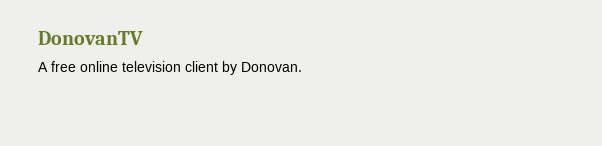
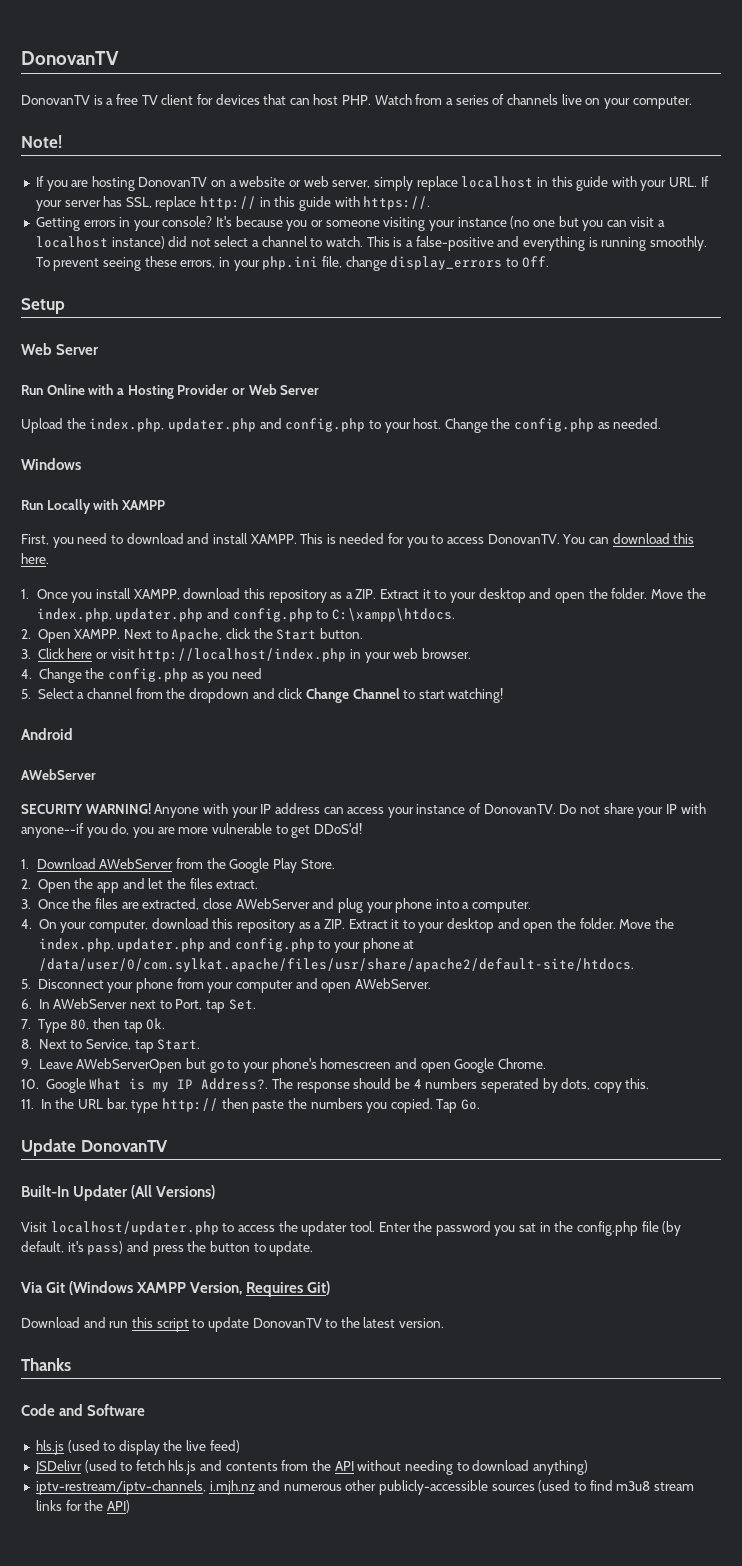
[38,31,143,45] [38,61,302,75] DonovanTV // A free online television client by Donovan. -> [21,51,119,65] [21,94,692,109] [21,135,62,148] [35,176,709,191] [35,196,431,211] [35,216,666,231] [35,236,707,251] [35,256,549,271] [21,298,65,314] [21,343,100,355] [21,384,320,399] [21,418,662,433] [21,458,81,470] [21,499,165,514] [21,533,695,548] [21,553,49,564] [21,588,706,603] [36,608,455,622] [21,628,363,643] [21,648,471,663] [21,668,262,683] [21,688,504,703] [21,728,73,740] [21,769,96,780] [21,803,706,818] [21,823,362,838] [21,858,335,873] [21,878,259,893] [21,898,532,913] [21,918,674,933] [38,938,415,953] [38,958,634,972] [21,978,431,993] [21,998,256,1013] [21,1018,166,1033] [21,1039,201,1053] [21,1058,546,1073] [21,1078,650,1093] [21,1098,481,1113] [21,1139,168,1156] [21,1185,216,1201] [21,1221,682,1236] [21,1241,314,1256] [21,1281,331,1297] [21,1317,445,1332] [21,1358,71,1371] [21,1404,146,1416] [35,1440,240,1455] [34,1460,588,1475] [35,1480,694,1495] [35,1500,130,1513] DonovanTV // DonovanTV is a free TV client for devices that can host PHP. Watch from a series of channels live on your computer. // Note! // If you are hosting DonovanTV on a website or web server, simply replace localhost in this guide with your URL. If your server has SSL, replace http:// in this guide with https://. // Getting errors in your console? It's because you or someone visiting your instance (no one but you can visit a localhost instance) did not select a channel to watch. This is a false-positive and everything is running smoothly. To prevent seeing these errors, in your php.ini file, change display_errors to Off. // Setup // Web Server // Run Online with a Hosting Provider or Web Server // Upload the index.php, updater.php and config.php to your host. Change the config.php as needed. // Windows // Run Locally with XAMPP // First, you need to download and install XAMPP. This is needed for you to access DonovanTV. You can download this here. // 1. Once you install XAMPP, download this repository as a ZIP. Extract it to your desktop and open the folder. Move the index.php, updater.php and config.php to C:\xampp\htdocs. // 2. Open XAMPP. Next to Apache, click the Start button. // 3. Click here or visit http://localhost/index.php in your web browser. // 4. Change the config.php as you need // 5. Select a channel from the dropdown and click Change Channel to start watching! // Android // AWebServer // SECURITY WARNING! Anyone with your IP address can access your instance of DonovanTV. Do not share your IP with anyone--if you do, you are more vulnerable to get DDoS'd! // 1. Download AWebServer from the Google Play Store. // 2. Open the app and let the files extract. // 3. Once the files are extracted, close AWebServer and plug your phone into a computer. // 4. On your computer, download this repository as a ZIP. Extract it to your desktop and open the folder. Move the index.php, updater.php and config.php to your phone at /data/user/0/com.sylkat.apache/files/usr/share/apache2/default-site/htdocs. // 5. Disconnect your phone from your computer and open AWebServer. // 6. In AWebServer next to Port, tap Set. // 7. Type 80, then tap Ok. // 8. Next to Service, tap Start. // 9. Leave AWebServerOpen but go to your phone's homescreen and open Google Chrome. // 10. Google What is my IP Address?. The response should be 4 numbers seperated by dots, copy this. // 11. In the URL bar, type http:// then paste the numbers you copied. Tap Go. // Update DonovanTV // Built-In Updater (All Versions) // Visit localhost/updater.php to access the updater tool. Enter the password you sat in the config.php file (by default, it's pass) and press the button to update. // Via Git (Windows XAMPP Version, Requires Git) // Download and run this script to update DonovanTV to the latest version. // Thanks // Code and Software // hls.js (used to display the live feed) // JSDelivr (used to fetch hls.js and contents from the API without needing to download anything) // iptv-restream/iptv-channels, i.mjh.nz and numerous other publicly-accessible sources (used to find m3u8 stream links for the API)

